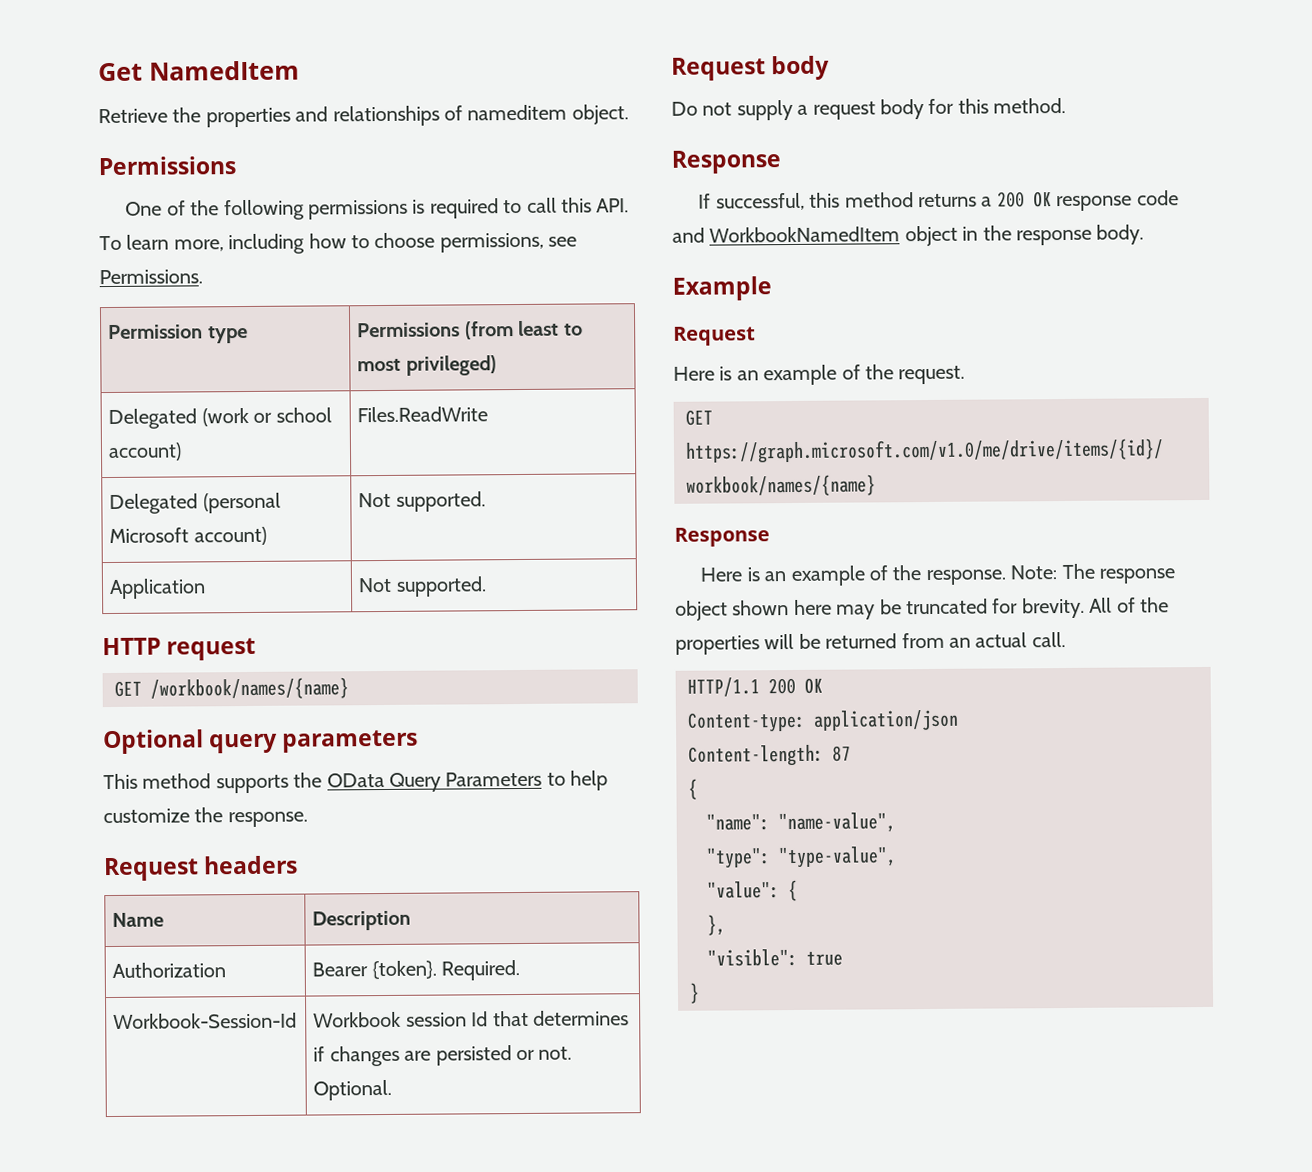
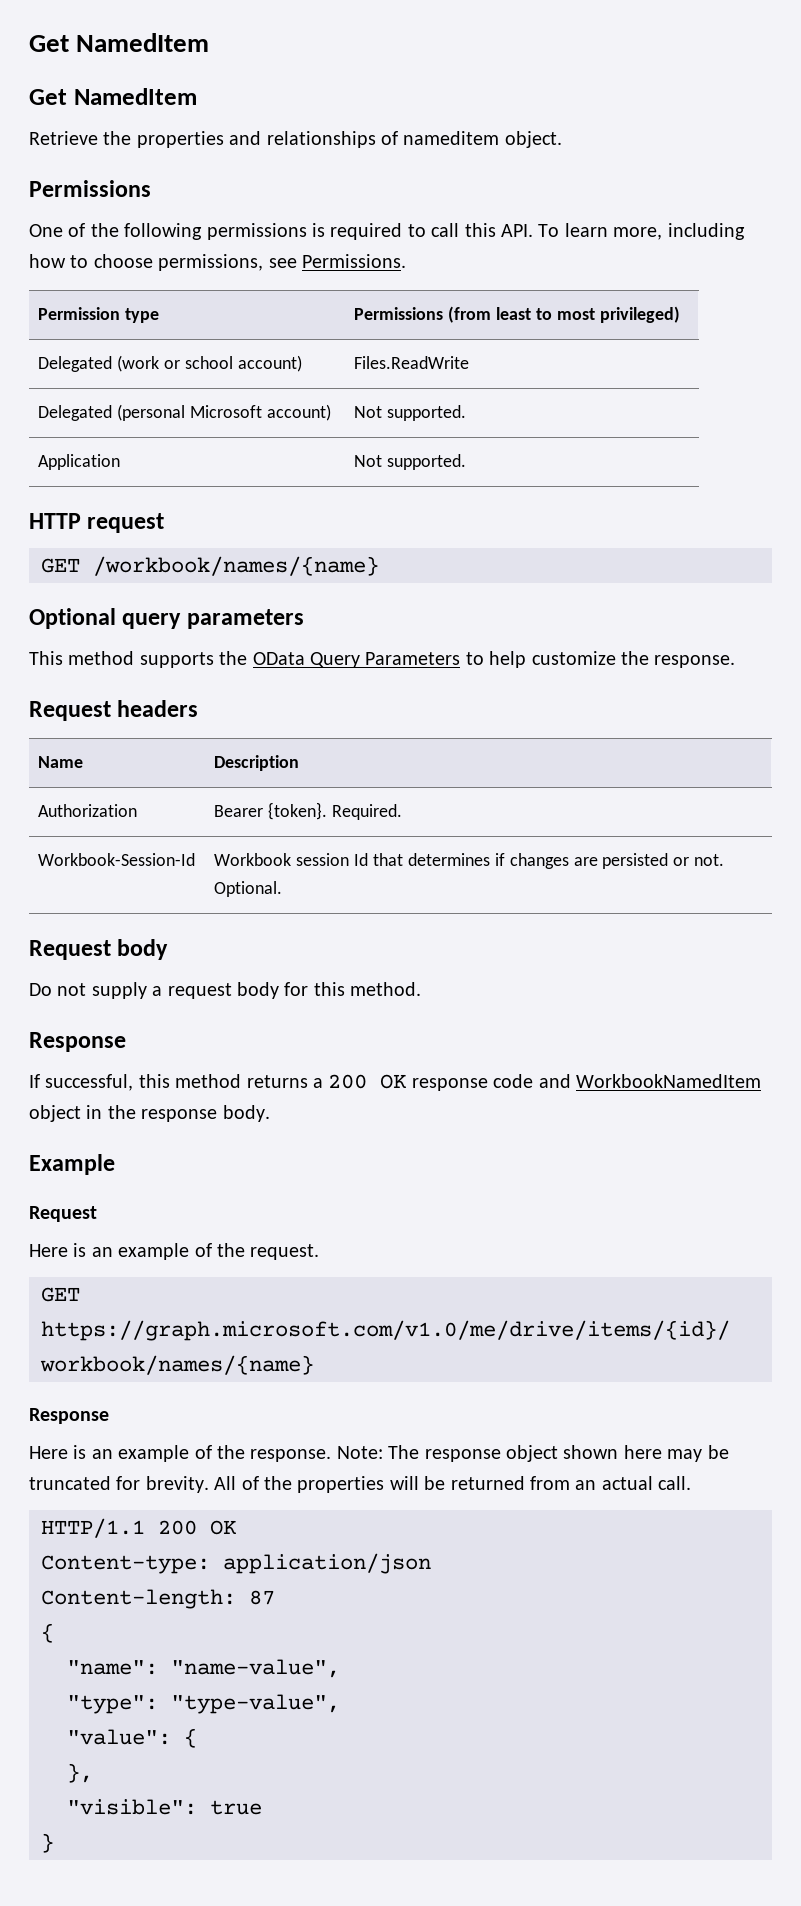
[98,60,300,82] Get NamedItem -> [29,33,210,52] [29,88,197,105] Get NamedItem // Get NamedItem

